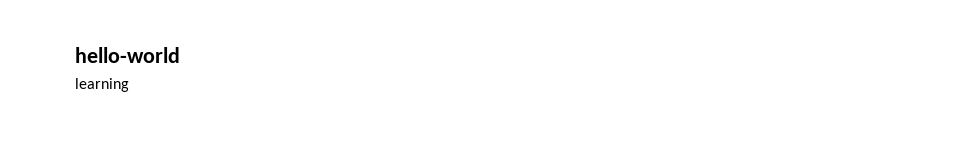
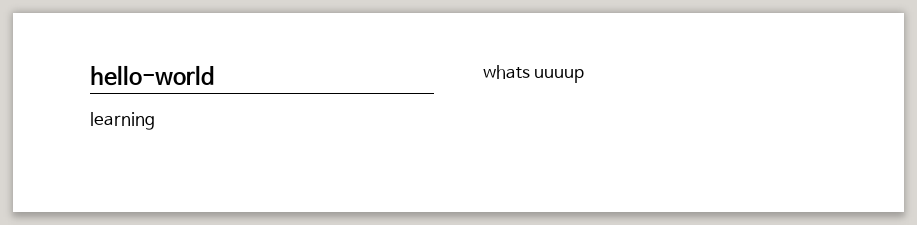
(129, 85) none -> [483,65,585,83] // whats uuuup

